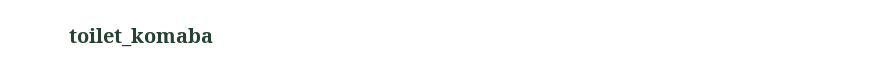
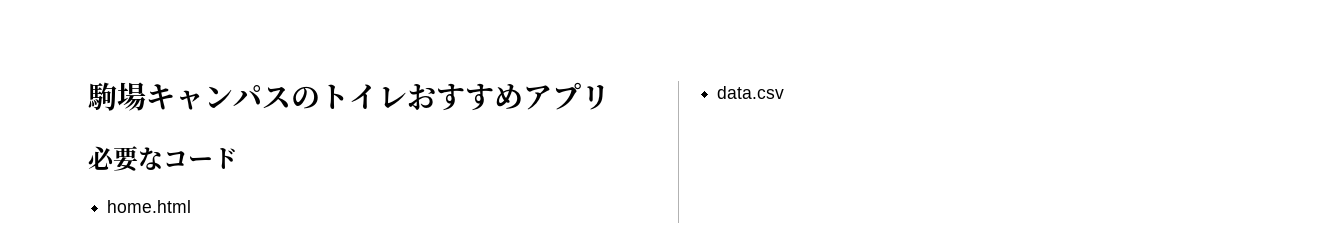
[69,28,213,47] toilet_komaba -> [87,82,610,111] [88,146,238,172] [107,200,192,213] [717,86,785,99] 駒場キャンパスのトイレおすすめアプリ // 必要なコード // home.html // data.csv

